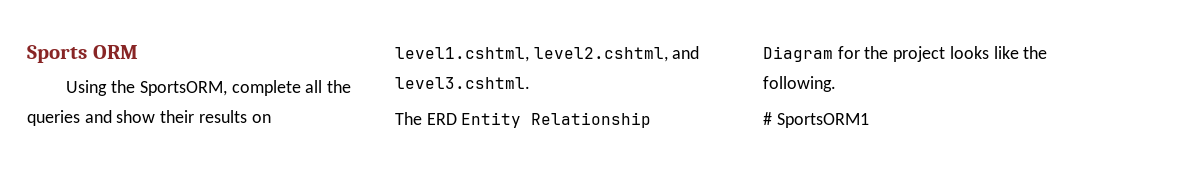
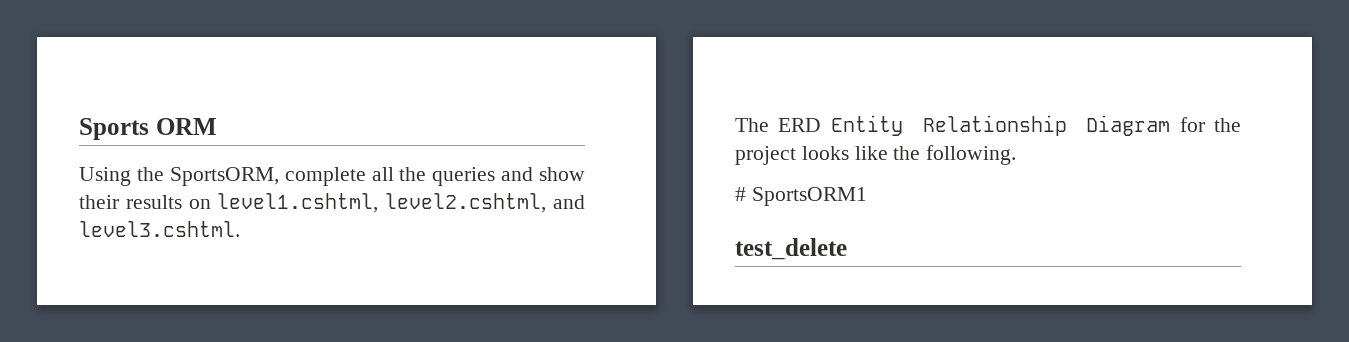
(869, 120) none -> [735,238,847,260] // test_delete

